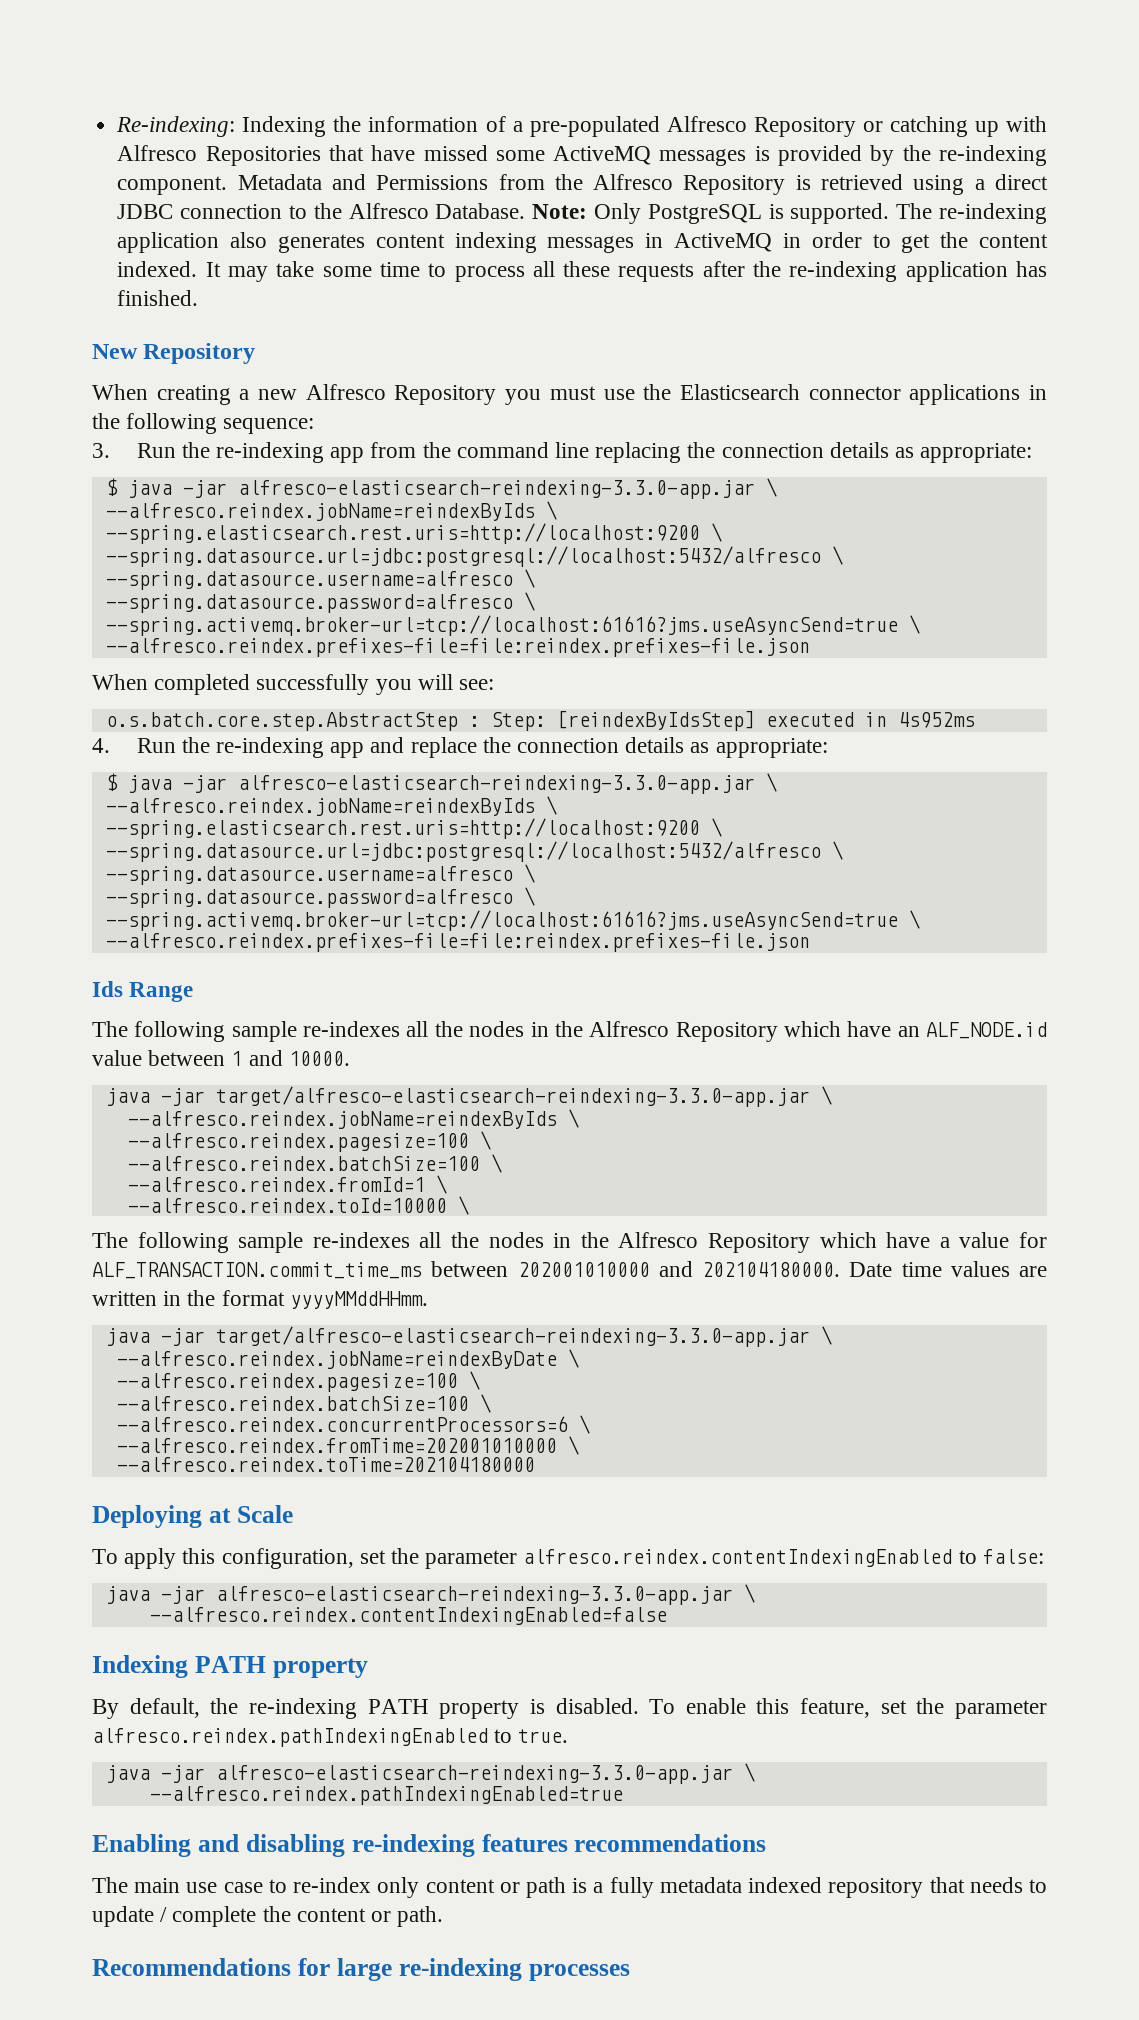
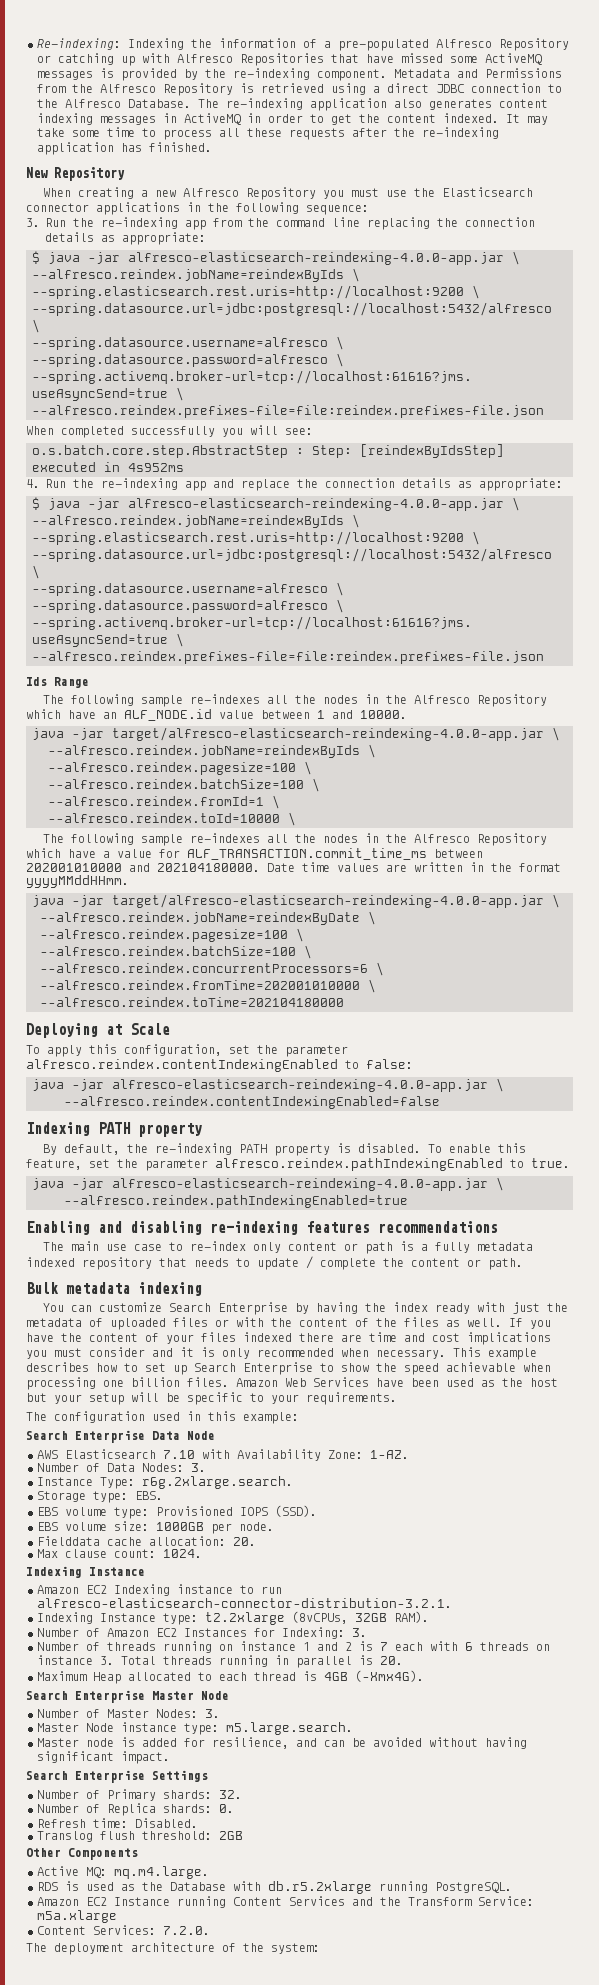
[532,203,890,224] Note: Only PostgreSQL is supported. -> (191, 103) none
[237,480,755,499] alfresco-elasticsearch-reindexing-3.3.0-app.jar -> [128,252,504,265] alfresco-elasticsearch-reindexing-4.0.0-app.jar
[237,775,755,794] alfresco-elasticsearch-reindexing-3.3.0-app.jar -> [128,498,504,511] alfresco-elasticsearch-reindexing-4.0.0-app.jar
[215,1086,810,1107] target/alfresco-elasticsearch-reindexing-3.3.0-app.jar -> [112,727,544,741] target/alfresco-elasticsearch-reindexing-4.0.0-app.jar
[215,1326,810,1347] target/alfresco-elasticsearch-reindexing-3.3.0-app.jar -> [112,894,544,908] target/alfresco-elasticsearch-reindexing-4.0.0-app.jar
[215,1586,733,1605] alfresco-elasticsearch-reindexing-3.3.0-app.jar -> [112,1079,488,1092] alfresco-elasticsearch-reindexing-4.0.0-app.jar
[215,1765,733,1784] alfresco-elasticsearch-reindexing-3.3.0-app.jar -> [112,1178,488,1191] alfresco-elasticsearch-reindexing-4.0.0-app.jar
[92,1958,630,1981] Recommendations for large re-indexing processes -> [26,1282,202,1296] [42,1302,568,1315] [26,1317,551,1330] [26,1332,551,1345] [26,1347,537,1360] [26,1362,551,1375] [26,1377,558,1390] [26,1392,397,1405] [26,1411,299,1424] [26,1430,215,1443] [37,1449,409,1461] [37,1463,206,1472] [37,1476,293,1489] [37,1491,163,1503] [37,1505,317,1519] [37,1521,274,1534] [37,1536,256,1546] [37,1549,202,1558] [26,1566,145,1578] [37,1584,282,1596] [37,1598,452,1608] [37,1611,429,1625] [37,1627,367,1639] [37,1641,550,1653] [37,1655,403,1668] [37,1670,424,1684] [26,1690,229,1703] [37,1709,220,1718] [37,1722,353,1735] [37,1737,527,1749] [37,1751,170,1764] [26,1770,208,1783] [37,1789,242,1801] [37,1803,234,1816] [37,1818,198,1828] [37,1831,243,1842] [26,1848,138,1860] [37,1866,209,1879] [37,1881,512,1894] [37,1896,534,1908] [37,1910,117,1923] [37,1925,210,1935] [26,1942,320,1955] Bulk metadata indexing // You can customize Search Enterprise by having the index ready with just the metadata of uploaded files or with the content of the files as well. If you have the content of your files indexed there are time and cost implications you must consider and it is only recommended when necessary. This example describes how to set up Search Enterprise to show the speed achievable when processing one billion files. Amazon Web Services have been used as the host but your setup will be specific to your requirements. // The configuration used in this example: // Search Enterprise Data Node // AWS Elasticsearch 7.10 with Availability Zone: 1-AZ. // Number of Data Nodes: 3. // Instance Type: r6g.2xlarge.search. // Storage type: EBS. // EBS volume type: Provisioned IOPS (SSD). // EBS volume size: 1000GB per node. // Fielddata cache allocation: 20. // Max clause count: 1024. // Indexing Instance // Amazon EC2 Indexing instance to run alfresco-elasticsearch-connector-distribution-3.2.1. // Indexing Instance type: t2.2xlarge (8vCPUs, 32GB RAM). // Number of Amazon EC2 Instances for Indexing: 3. // Number of threads running on instance 1 and 2 is 7 each with 6 threads on instance 3. Total threads running in parallel is 20. // Maximum Heap allocated to each thread is 4GB (-Xmx4G). // Search Enterprise Master Node // Number of Master Nodes: 3. // Master Node instance type: m5.large.search. // Master node is added for resilience, and can be avoided without having significant impact. // Search Enterprise Settings // Number of Primary shards: 32. // Number of Replica shards: 0. // Refresh time: Disabled. // Translog flush threshold: 2GB // Other Components // Active MQ: mq.m4.large. // RDS is used as the Database with db.r5.2xlarge running PostgreSQL. // Amazon EC2 Instance running Content Services and the Transform Service: m5a.xlarge // Content Services: 7.2.0. // The deployment architecture of the system:

